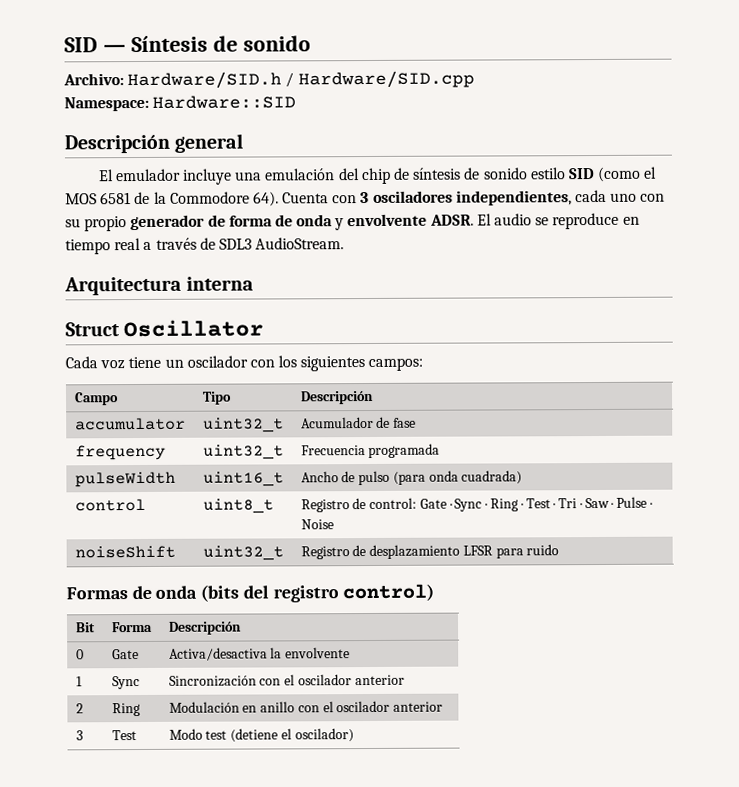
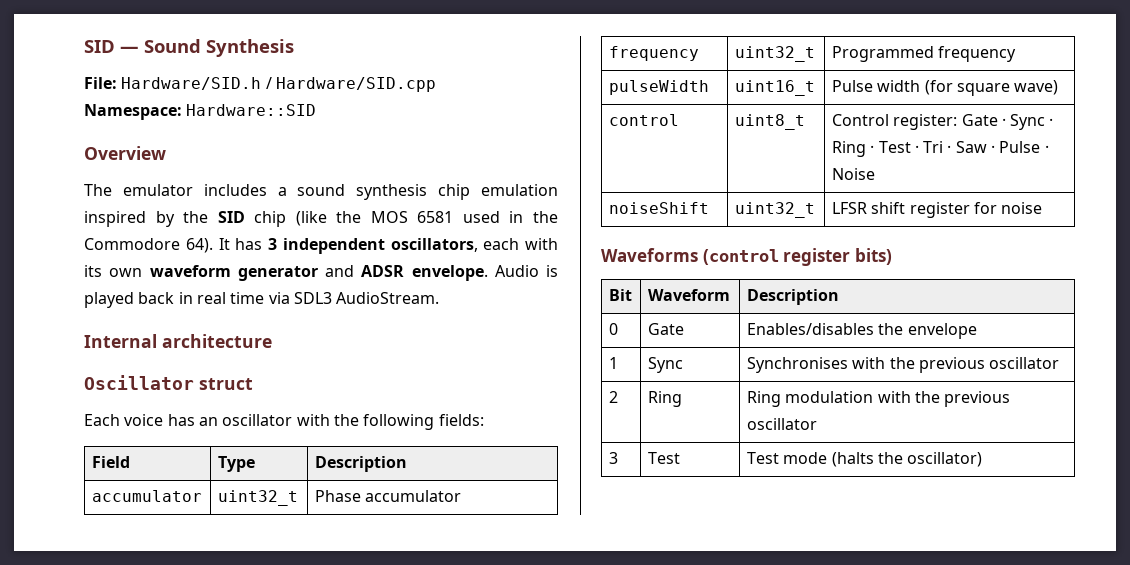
[130,35,311,53] [63,73,124,86] Síntesis de sonido // Archivo: -> [144,39,294,57] [84,77,117,89] Sound Synthesis // File:
[64,133,244,154] [98,166,658,185] [65,189,666,207] [65,212,640,232] [65,237,345,255] [64,276,255,296] [65,319,265,338] [65,355,424,372] [73,392,119,406] [201,391,232,405] [299,390,374,405] Descripción general // El emulador incluye una emulación del chip de síntesis de sonido estilo SID (como el MOS 6581 de la Commodore 64). Cuenta con 3 osciladores independientes, cada uno con su propio generador de forma de onda y envolvente ADSR. El audio se reproduce en tiempo real a través de SDL3 AudioStream. // Arquitectura interna // Struct Oscillator // Cada voz tiene un oscilador con los siguientes campos: // Campo | Tipo | Descripción -> [84,146,166,160] [84,184,559,200] [84,211,559,227] [84,238,558,254] [84,265,558,281] [84,292,440,308] [84,334,272,348] [84,375,253,390] [84,414,484,430] [91,456,130,468] [217,456,255,472] [314,456,407,472] Overview // The emulator includes a sound synthesis chip emulation inspired by the SID chip (like the MOS 6581 used in the Commodore 64). It has 3 independent oscillators, each with its own waveform generator and ADSR envelope. Audio is played back in real time via SDL3 AudioStream. // Internal architecture // Oscillator struct // Each voice has an oscillator with the following fields: // Field | Type | Description
[300,416,417,429] Acumulador de fase -> [314,490,462,502] Phase accumulator
[300,443,441,459] Frecuencia programada -> [831,46,1017,62] Programmed frequency
[300,470,523,486] Ancho de pulso (para onda cuadrada) -> [831,80,1059,96] Pulse width (for square wave)
[300,497,418,513] Registro de control: -> [831,114,958,130] Control register:
[300,544,560,560] [66,583,435,603] Registro de desplazamiento LFSR para ruido // Formas de onda (bits del registro control) -> [831,202,1043,218] [601,248,892,266] LFSR shift register for noise // Waveforms (control register bits)
[110,621,153,633] [167,621,242,635] Forma | Descripción -> [647,289,730,301] [746,289,839,305] Waveform | Description
[168,647,351,661] Activa/desactiva la envolvente -> [746,323,977,339] Enables/disables the envelope
[168,674,405,687] [75,703,84,714] [111,703,141,717] [168,700,444,713] [75,730,83,741] [111,730,137,741] [168,728,354,743] Sincronización con el oscilador anterior // 2 | Ring | Modulación en anillo con el oscilador anterior // 3 | Test | Modo test (detiene el oscilador) -> [746,357,1060,373] [608,391,618,403] [647,391,682,407] [746,391,1011,407] [746,418,817,430] [608,452,618,464] [647,452,680,464] [746,452,983,467] Synchronises with the previous oscillator // 2 | Ring | Ring modulation with the previous oscillator // 3 | Test | Test mode (halts the oscillator)

